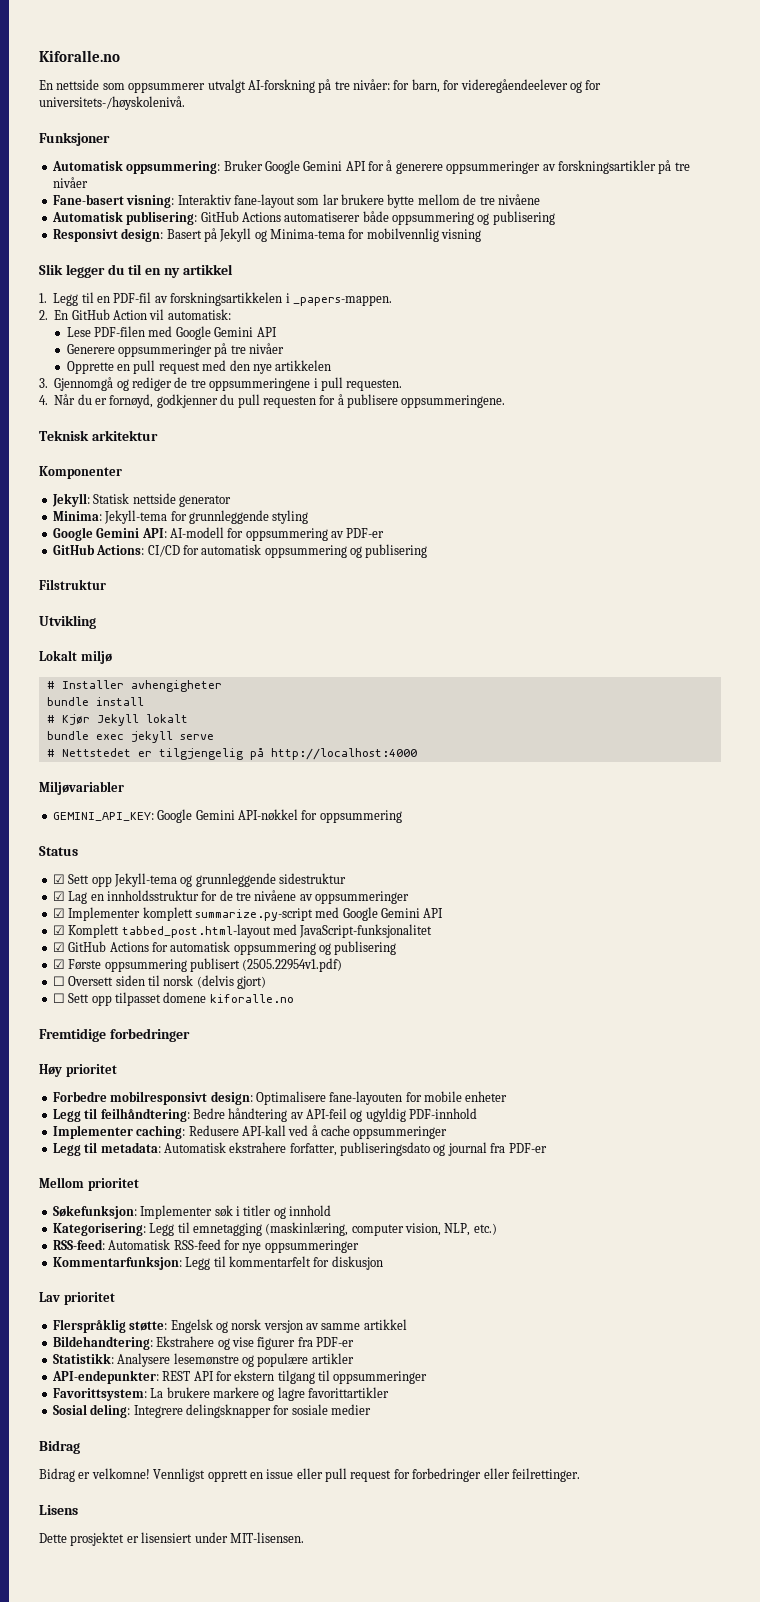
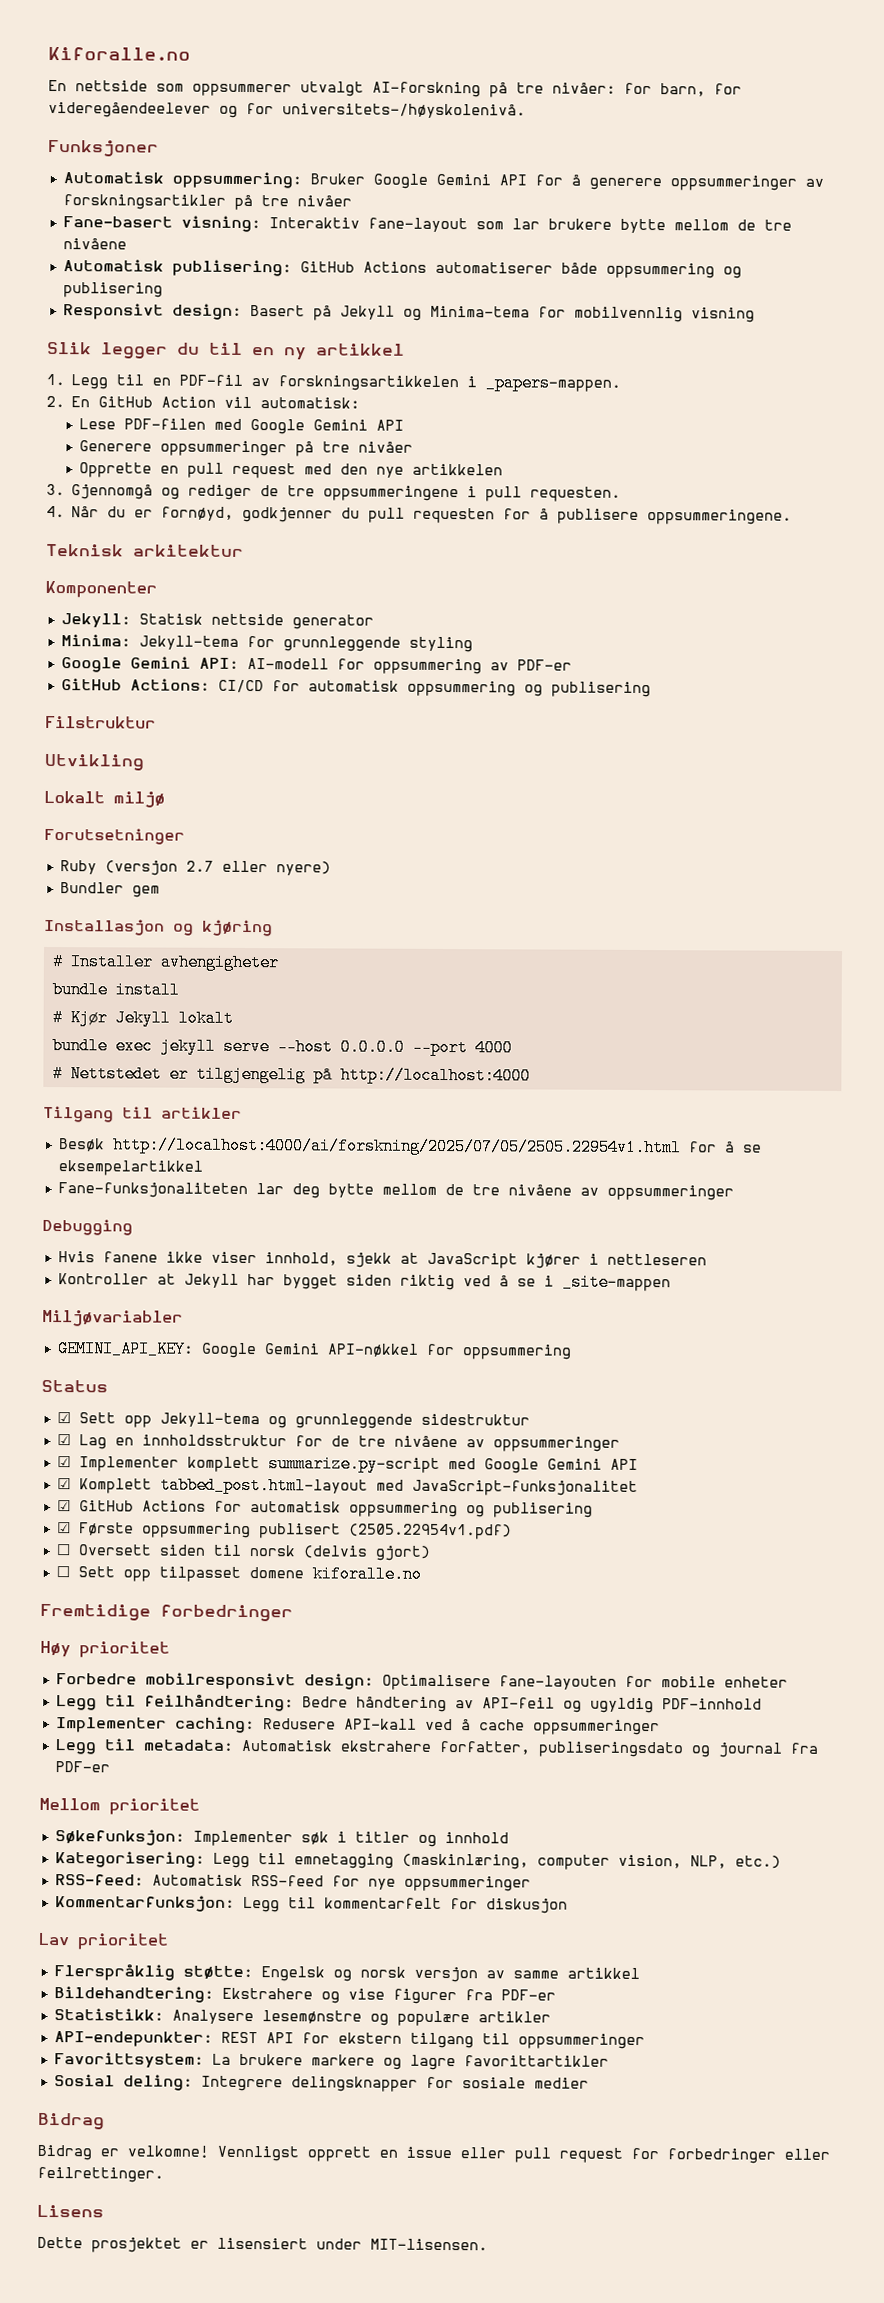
(112, 657) none -> [44,827,185,845] [59,860,331,876] [59,882,160,898] [44,918,273,937] // Forutsetninger // Ruby (versjon 2.7 eller nyere) // Bundler gem // Installasjon og kjøring
(214, 737) none -> [276,1038,513,1057] --host 0.0.0.0 --port 4000
(417, 754) none -> [43,1105,242,1123] [57,1136,762,1157] [57,1160,203,1176] [57,1182,734,1201] [42,1218,133,1236] [57,1251,707,1269] [57,1273,671,1292] // Tilgang til artikler // Besøk http://localhost:4000/ai/forskning/2025/07/05/2505.22954v1.html for å se eksempelartikkel // Fane-funksjonaliteten lar deg bytte mellom de tre nivåene av oppsummeringer // Debugging // Hvis fanene ikke viser innhold, sjekk at JavaScript kjører i nettleseren // Kontroller at Jekyll har bygget siden riktig ved å se i _site-mappen

